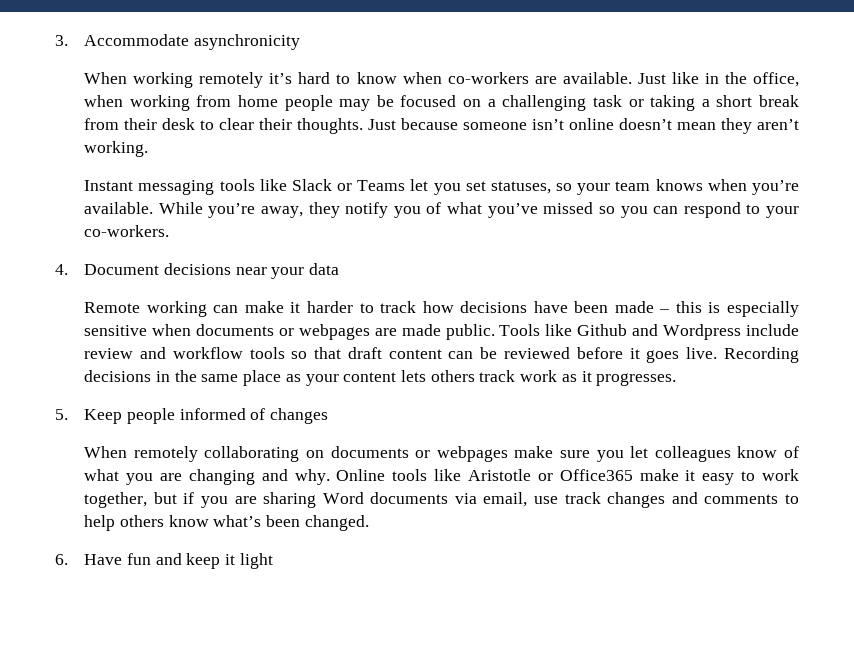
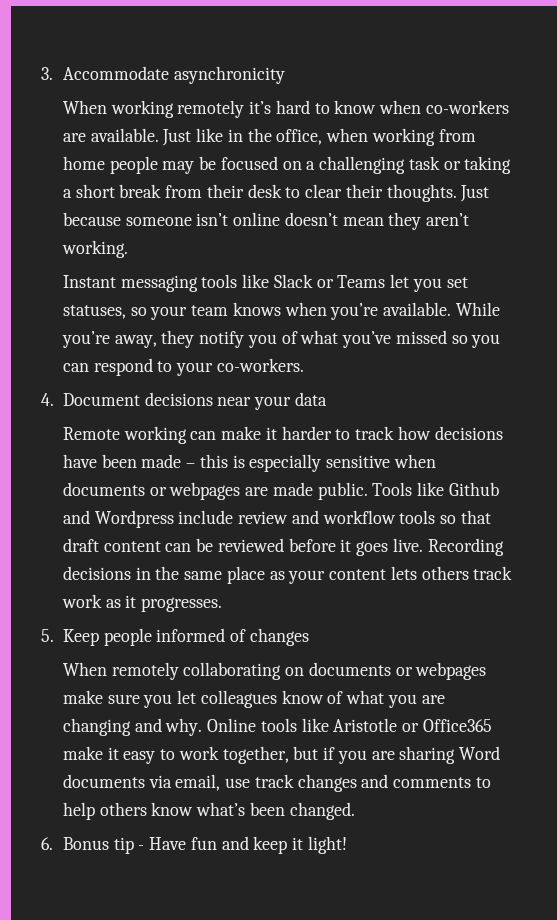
(68, 559) none -> [62,837,145,854] Bonus tip -
[239,553,273,569] light -> [307,836,347,854] light!

